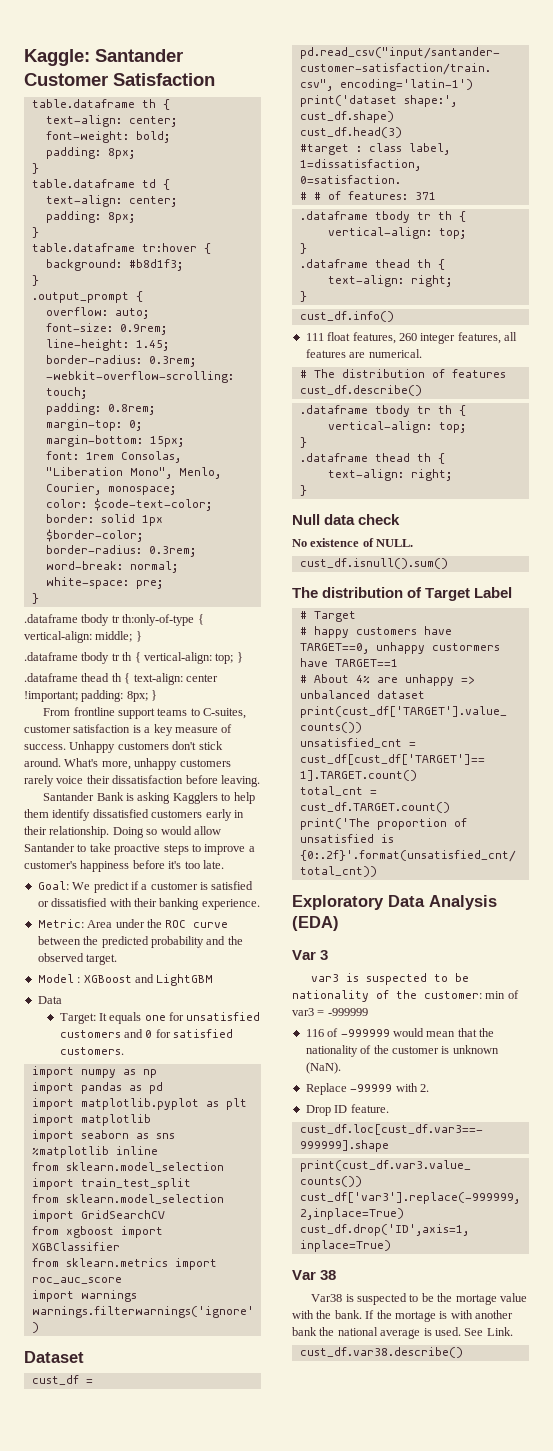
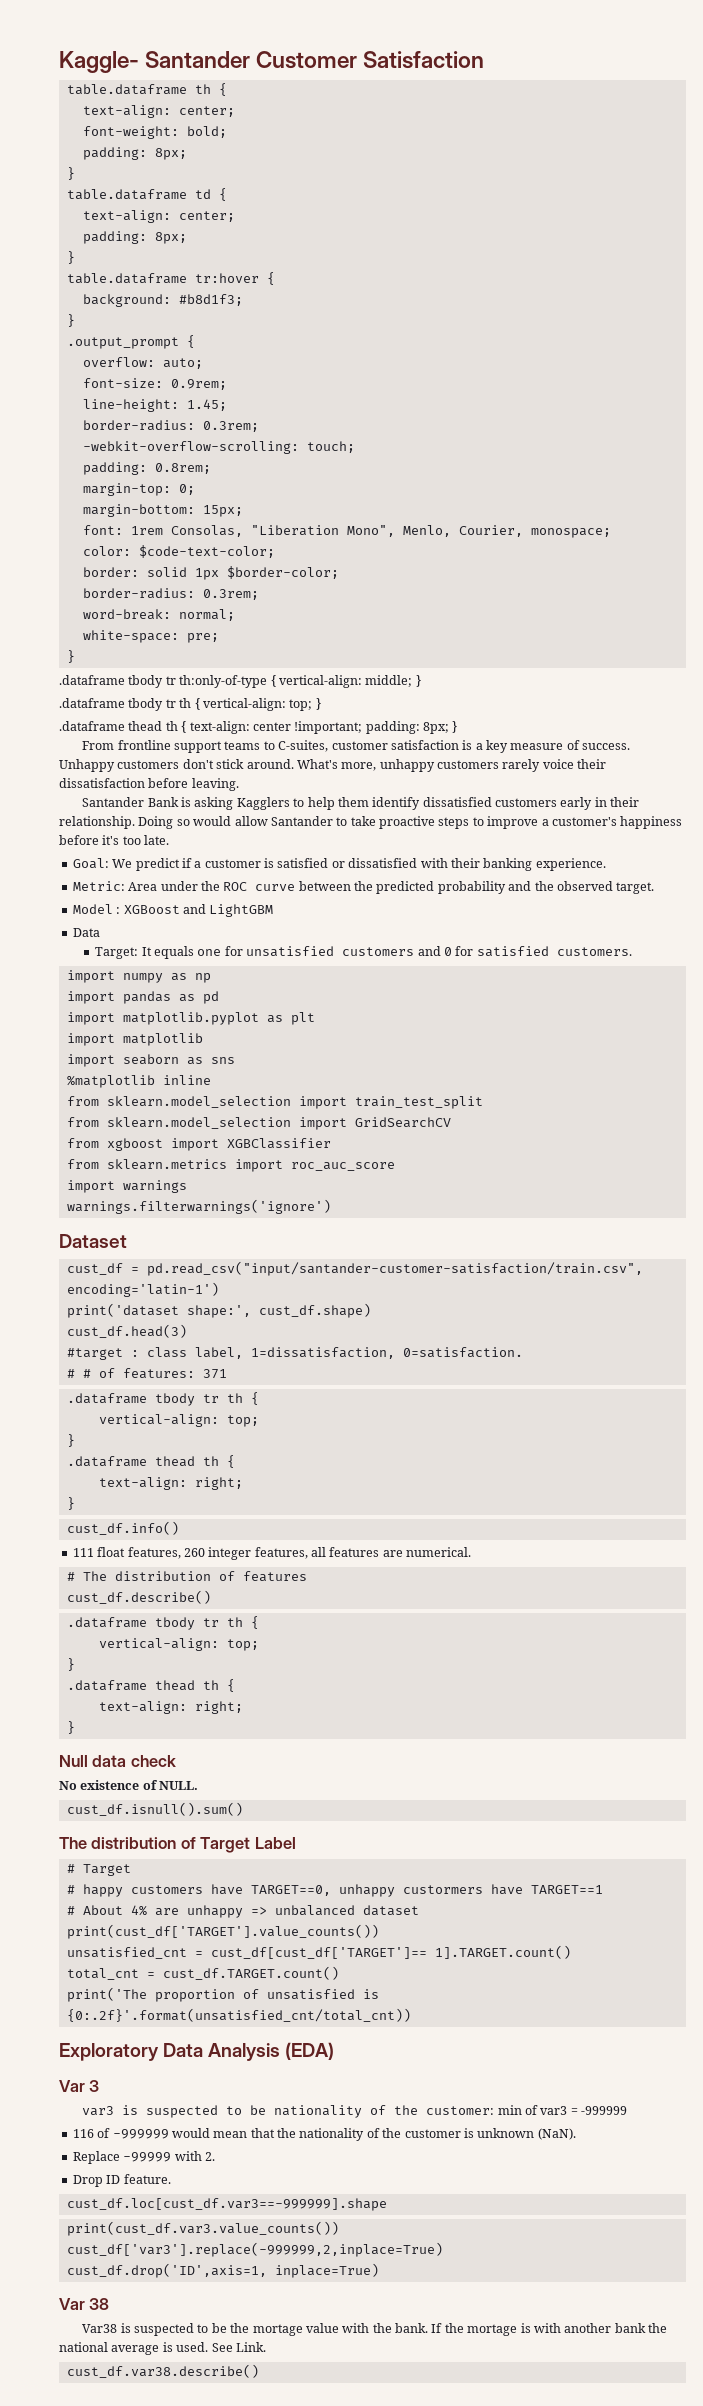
[24,49,90,66] Kaggle: -> [59,51,139,73] Kaggle-

